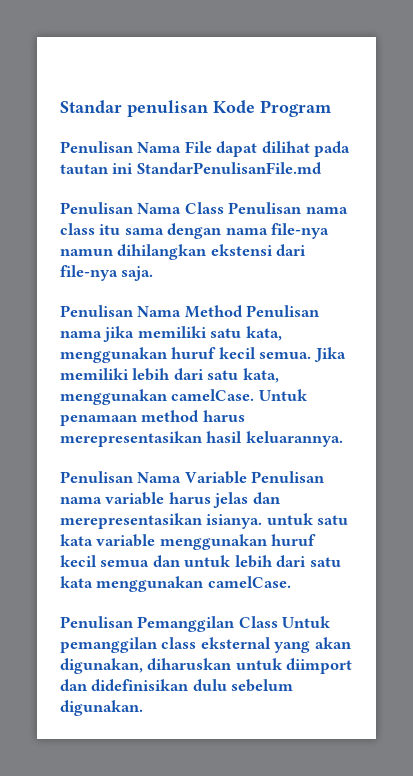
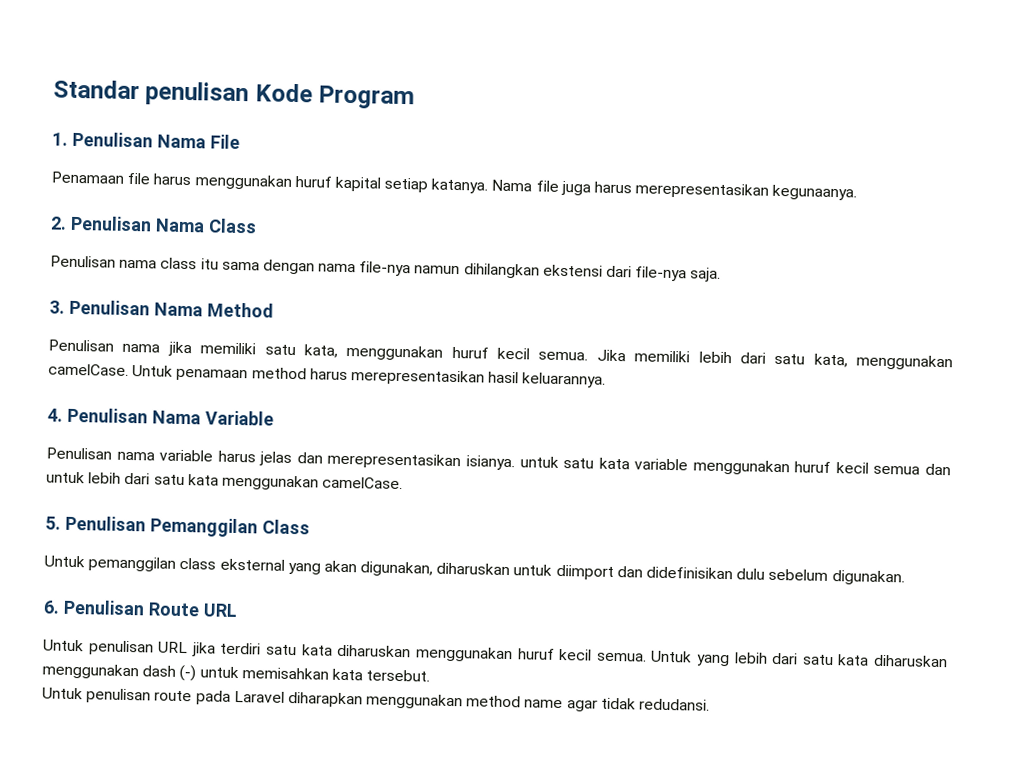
(332, 108) none -> [52,132,68,146] 1.
[216,141,351,157] [60,162,322,174] dapat dilihat pada tautan ini StandarPenulisanFile.md // -> [51,171,858,201] [50,216,67,230] // Penamaan file harus menggunakan huruf kapital setiap katanya. Nama file juga harus merepresentasikan kegunaanya. // 2.
(224, 208) none -> (257, 226) //
(154, 273) none -> [49,300,65,314] 3.
(243, 311) none -> (274, 310) //
(343, 439) none -> [47,408,63,422] 4.
(247, 477) none -> (274, 418) //
(291, 582) none -> [45,516,61,530] 5.
(278, 622) none -> (310, 527) //
(143, 708) none -> [43,599,238,618] [43,639,948,668] [42,663,431,682] [42,687,711,712] // 6. Penulisan Route URL // Untuk penulisan URL jika terdiri satu kata diharuskan menggunakan huruf kecil semua. Untuk yang lebih dari satu kata diharuskan menggunakan dash (-) untuk memisahkan kata tersebut. // Untuk penulisan route pada Laravel diharapkan menggunakan method name agar tidak redudansi.

